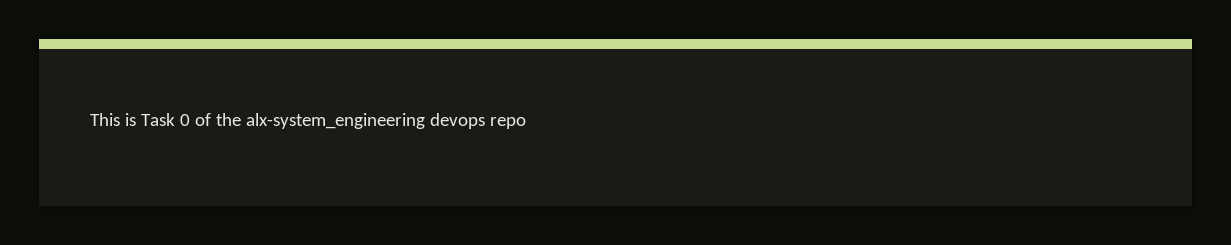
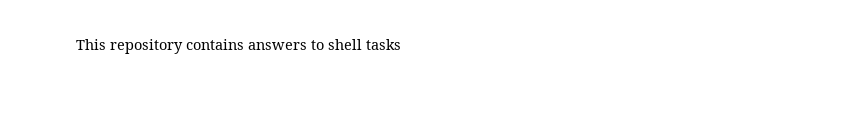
[124,113,526,129] is Task 0 of the alx-system_engineering devops repo -> [110,39,401,54] repository contains answers to shell tasks

